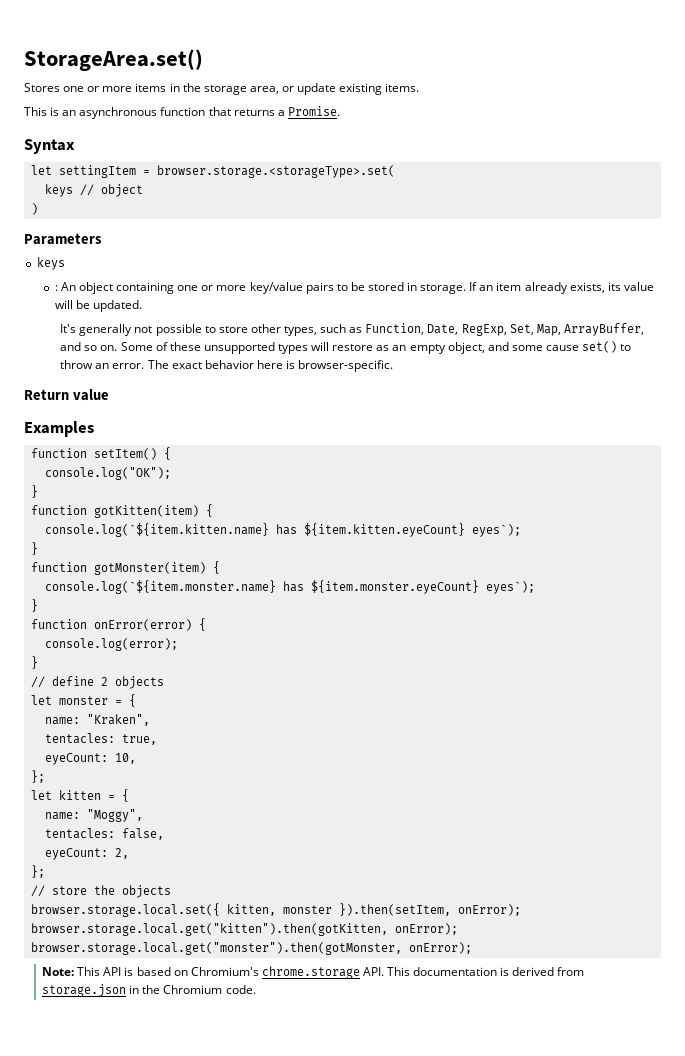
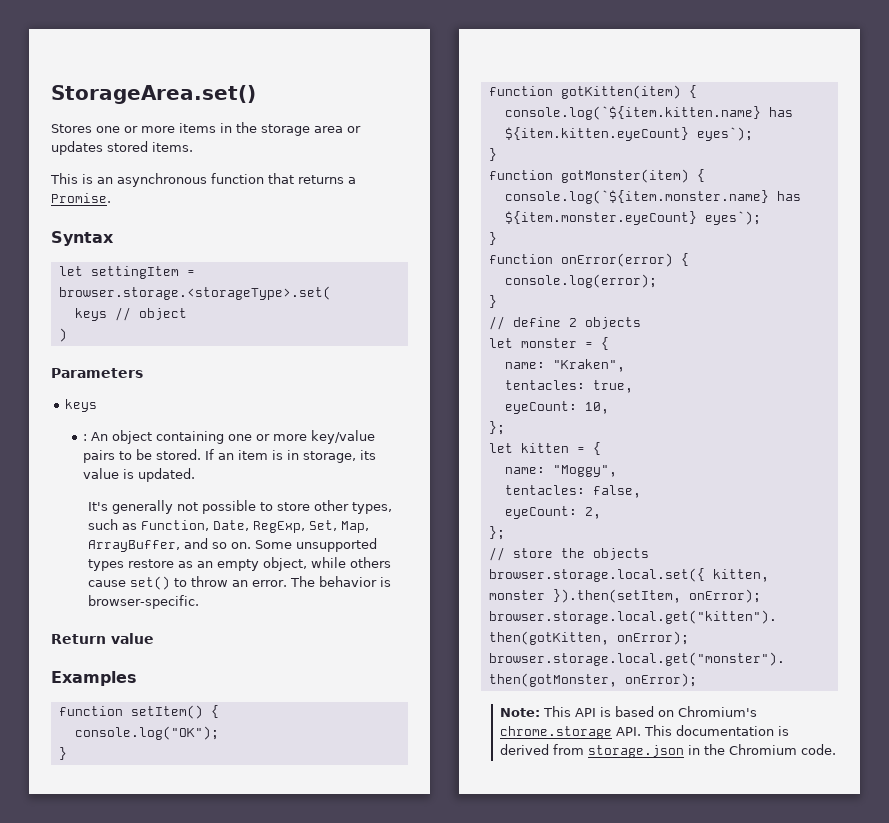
[249,83,383,95] area, or update existing -> [314,126,361,133] [51,141,148,155] area or updates stored
[367,282,654,294] [54,300,90,309] stored in storage. If an item already exists, its value will be -> [156,449,377,463] [83,468,135,479] stored. If an item is in storage, its value is
[155,342,201,351] of these -> (293, 544) none
[311,342,330,351] will -> (125, 565) none
[487,342,543,351] and some -> [311,557,392,568] while others
[171,360,283,369] exact behavior here -> [319,576,378,587] behavior

